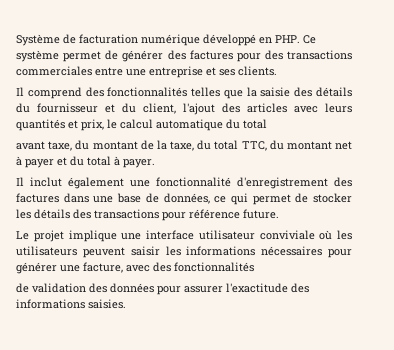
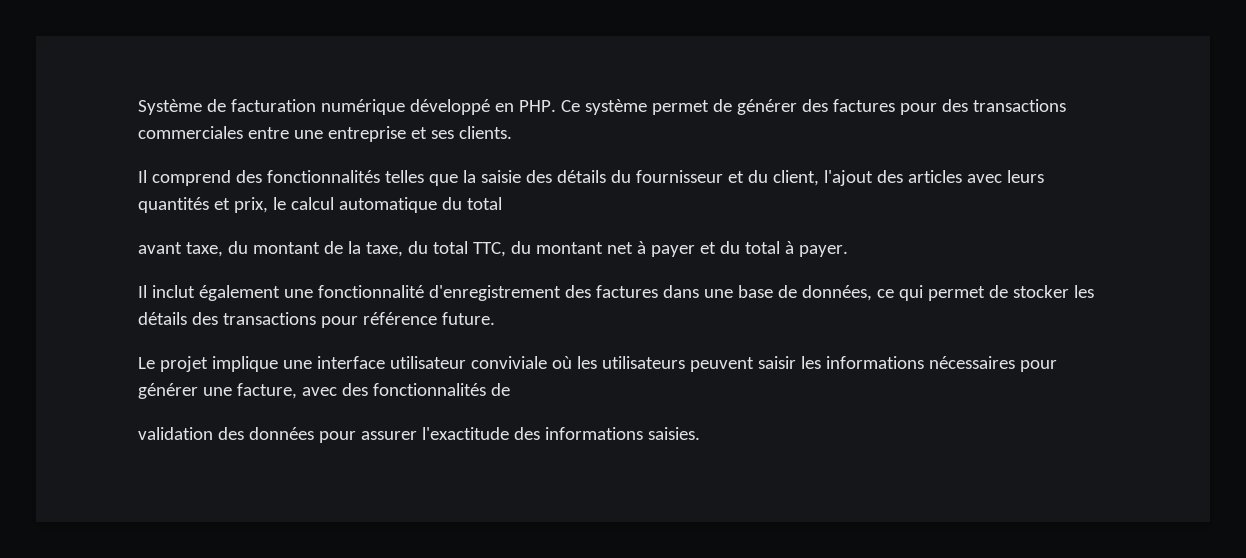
[16,283,29,293] // de -> [490,383,510,396] de //

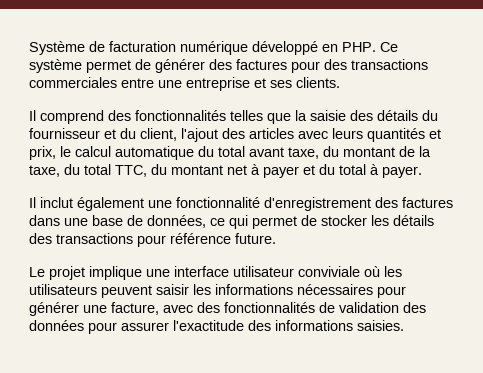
(502, 203) // -> (245, 151) none
(510, 389) // -> (335, 307) none

